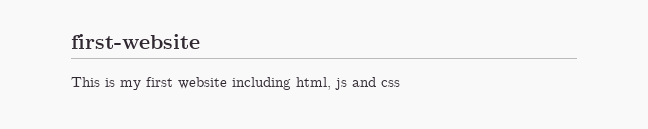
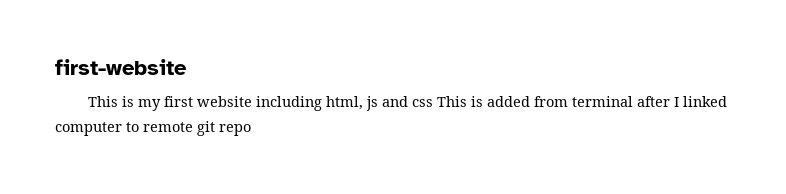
(400, 83) none -> [437,96,728,107] [55,121,251,136] This is added from terminal after I linked computer to remote git repo

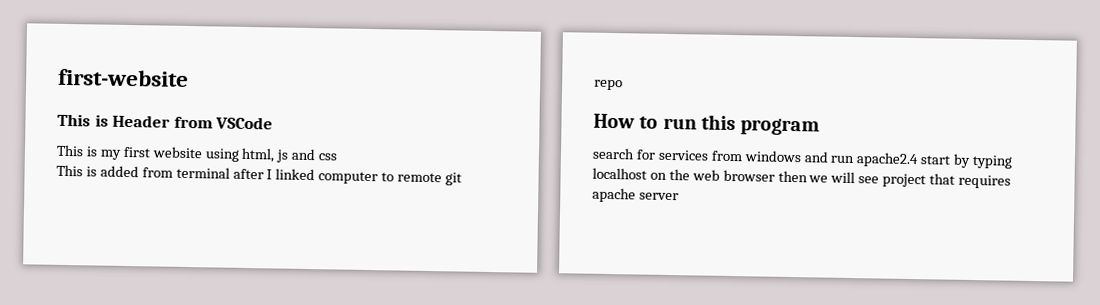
(187, 67) none -> [57,113,274,130] // This is Header from VSCode
[256,96,323,111] including -> [204,148,240,162] using
(434, 103) none -> (338, 157) //
(251, 130) none -> [593,113,821,136] [592,147,1014,169] [592,167,1012,189] [592,187,679,203] // How to run this program // search for services from windows and run apache2.4 start by typing localhost on the web browser then we will see project that requires apache server

